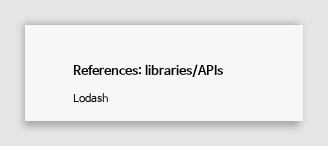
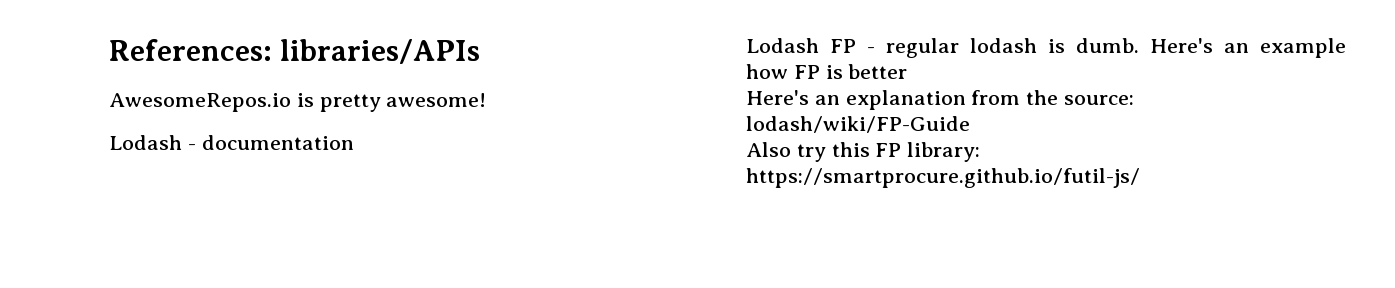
[73,93,109,103] Lodash -> [109,93,487,112] [109,135,354,150] [746,38,1346,58] [746,64,908,79] [746,90,1135,110] [746,116,970,133] [746,142,981,162] [746,168,1140,188] AwesomeRepos.io is pretty awesome! // Lodash - documentation // Lodash FP - regular lodash is dumb. Here's an example how FP is better // Here's an explanation from the source: lodash/wiki/FP-Guide // Also try this FP library: https://smartprocure.github.io/futil-js/

